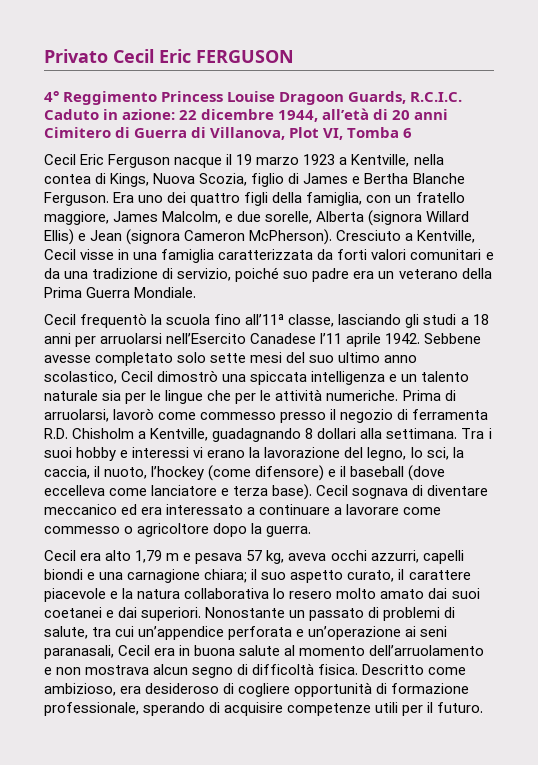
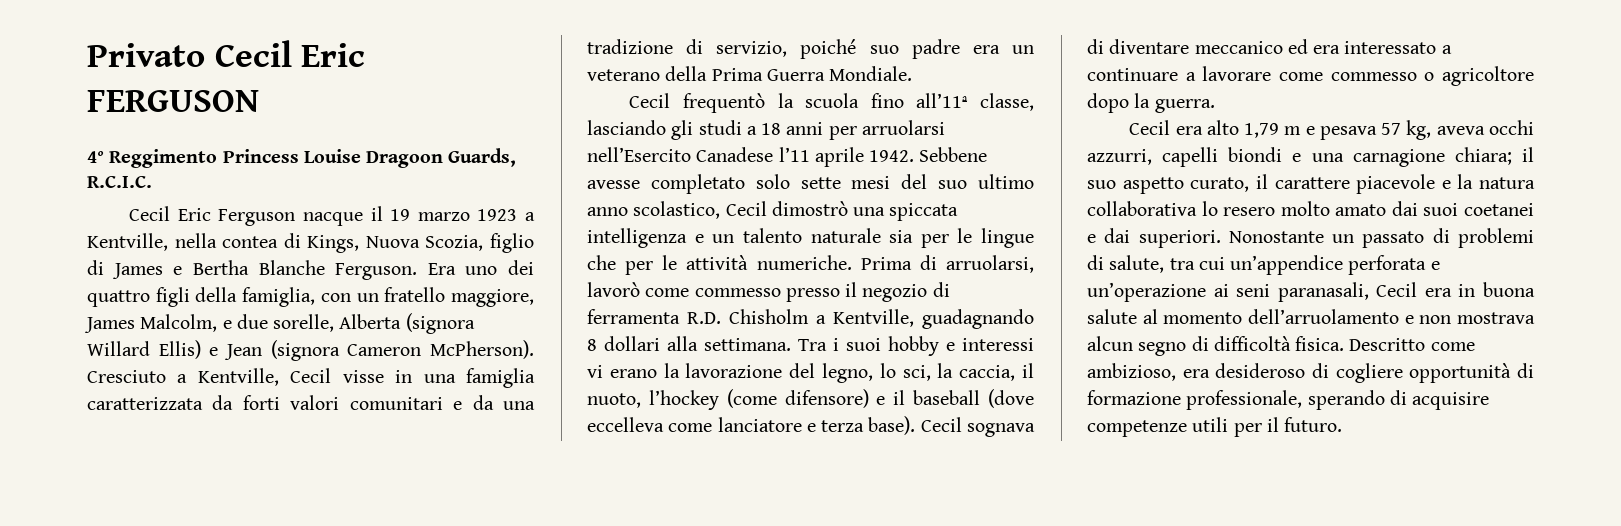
[44,108,449,122] [44,127,413,140] Caduto in azione: 22 dicembre 1944, all’età di 20 anni Cimitero di Guerra di Villanova, Plot VI, Tomba 6 -> (152, 181) none

